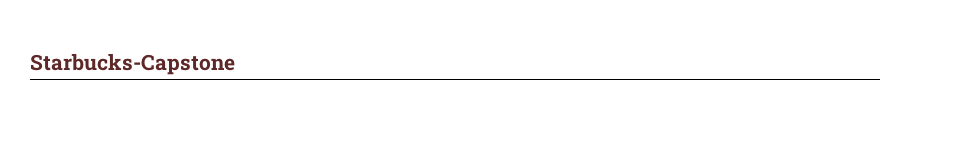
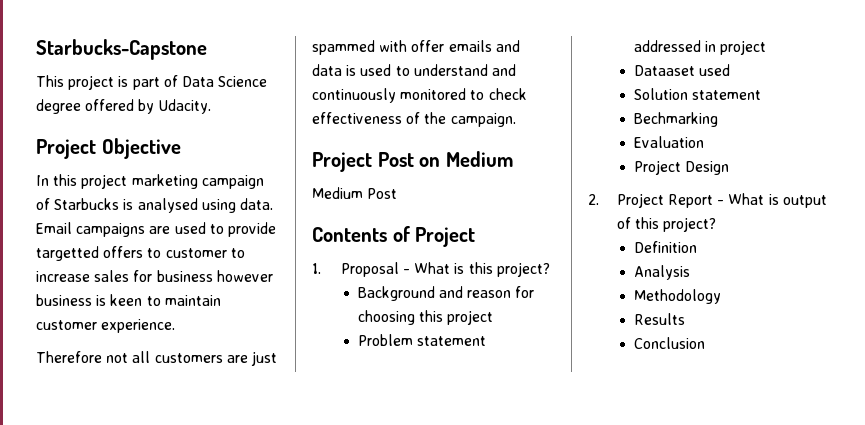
(235, 64) none -> [36,75,268,90] [36,99,211,114] [36,138,181,159] [36,174,264,189] [36,198,273,213] [36,222,276,237] [36,246,245,261] [36,270,273,282] [36,294,221,306] [36,319,176,333] [36,351,277,366] [312,40,520,55] [312,64,516,76] [312,88,527,103] [312,112,516,127] [312,151,513,172] [312,187,398,199] [312,226,476,247] [312,262,550,277] [357,286,535,301] [357,310,494,325] [357,334,487,346] [633,40,767,55] [633,64,731,76] [633,88,762,100] [633,112,718,127] [633,136,704,148] [633,160,730,175] [588,193,827,208] [616,217,717,232] [633,241,697,253] [633,265,690,280] [633,289,721,304] [633,313,685,325] [633,337,705,349] // This project is part of Data Science degree offered by Udacity. // Project Objective // In this project marketing campaign of Starbucks is analysed using data. Email campaigns are used to provide targetted offers to customer to increase sales for business however business is keen to maintain customer experience. // Therefore not all customers are just spammed with offer emails and data is used to understand and continuously monitored to check effectiveness of the campaign. // Project Post on Medium // Medium Post // Contents of Project // 1. Proposal - What is this project? // Background and reason for choosing this project // Problem statement addressed in project // Dataaset used // Solution statement // Bechmarking // Evaluation // Project Design // 2. Project Report - What is output of this project? // Definition // Analysis // Methodology // Results // Conclusion

